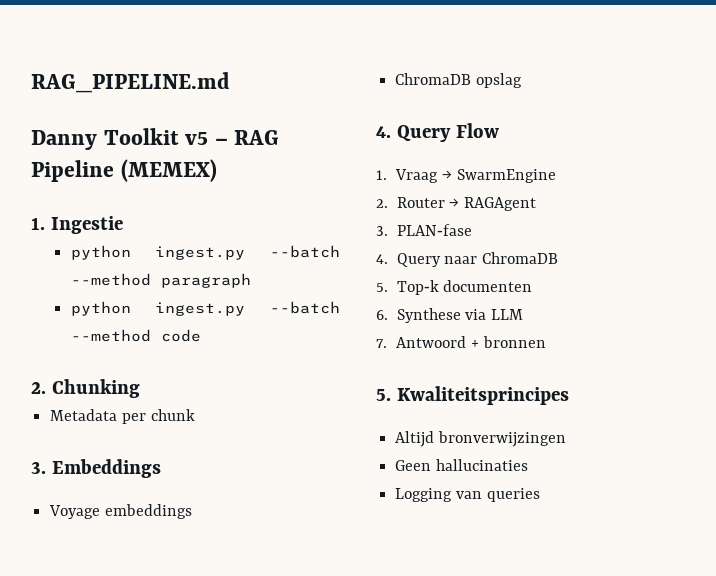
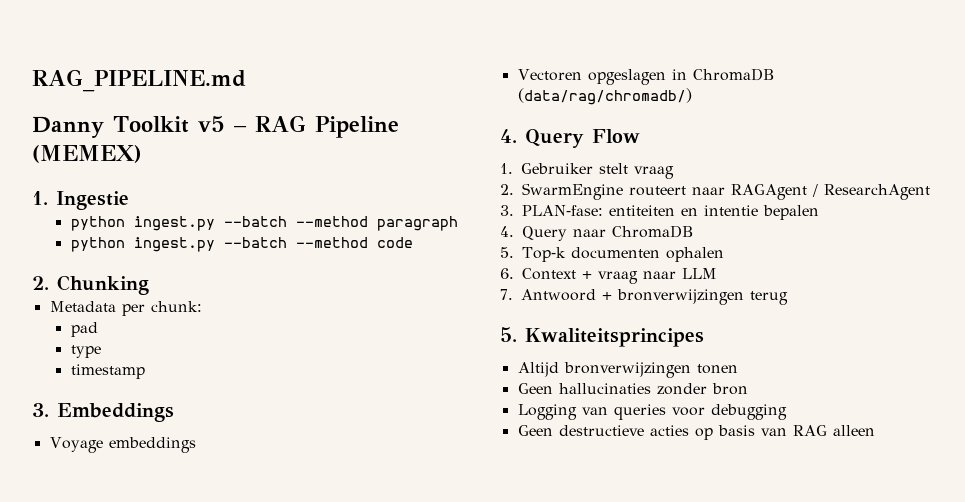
[150,409,195,421] chunk -> [150,301,202,312] [70,322,98,337] [70,345,101,358] [70,364,145,379] chunk: // pad // type // timestamp
[395,73,522,88] ChromaDB opslag -> [517,68,774,85] [517,88,692,105] Vectoren opgeslagen in ChromaDB (data/rag/chromadb/)
[395,169,556,183] [376,197,460,208] Vraag → SwarmEngine // 2. Router → -> [521,163,675,179] [500,183,725,200] Gebruiker stelt vraag // 2. SwarmEngine routeert naar
[376,224,472,236] // 3. PLAN‑fase -> [812,184,930,200] [500,205,819,220] / ResearchAgent // 3. PLAN‑fase: entiteiten en intentie bepalen
(533, 286) none -> [665,247,724,262] ophalen
[396,308,487,323] Synthese via -> [522,268,676,284] Context + vraag naar
[482,336,546,348] bronnen -> [617,289,789,305] bronverwijzingen terug
(566, 439) none -> [696,364,738,374] tonen
(528, 465) none -> [656,383,748,395] zonder bron
(540, 495) none -> [671,404,787,420] [517,425,875,440] voor debugging // Geen destructieve acties op basis van RAG alleen

